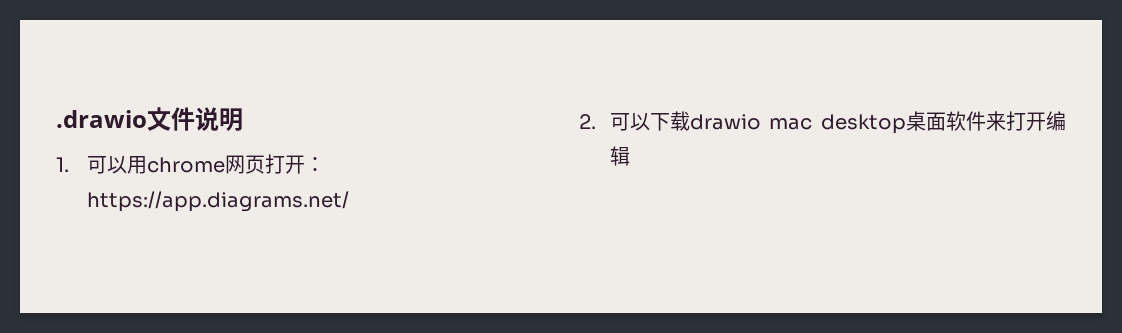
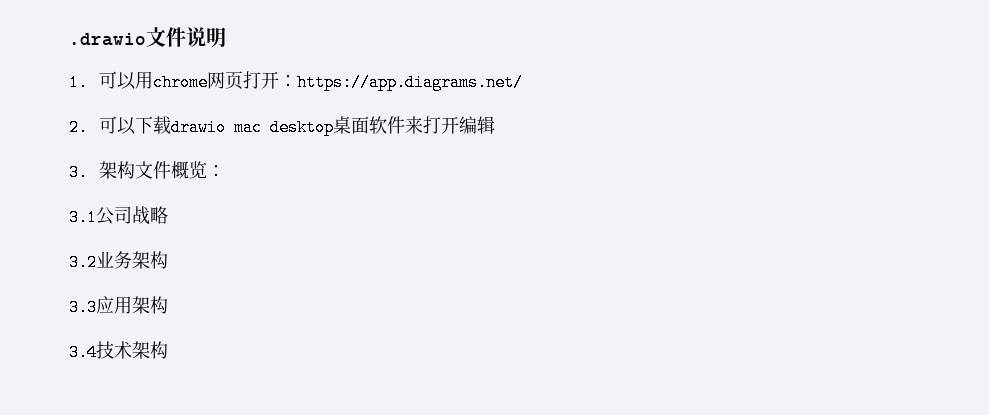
(630, 156) none -> [69,161,226,181] [69,206,168,226] [69,251,168,271] [69,296,168,316] [69,341,168,361] // 3.架构文件概览： // 3.1公司战略 // 3.2业务架构 // 3.3应用架构 // 3.4技术架构

